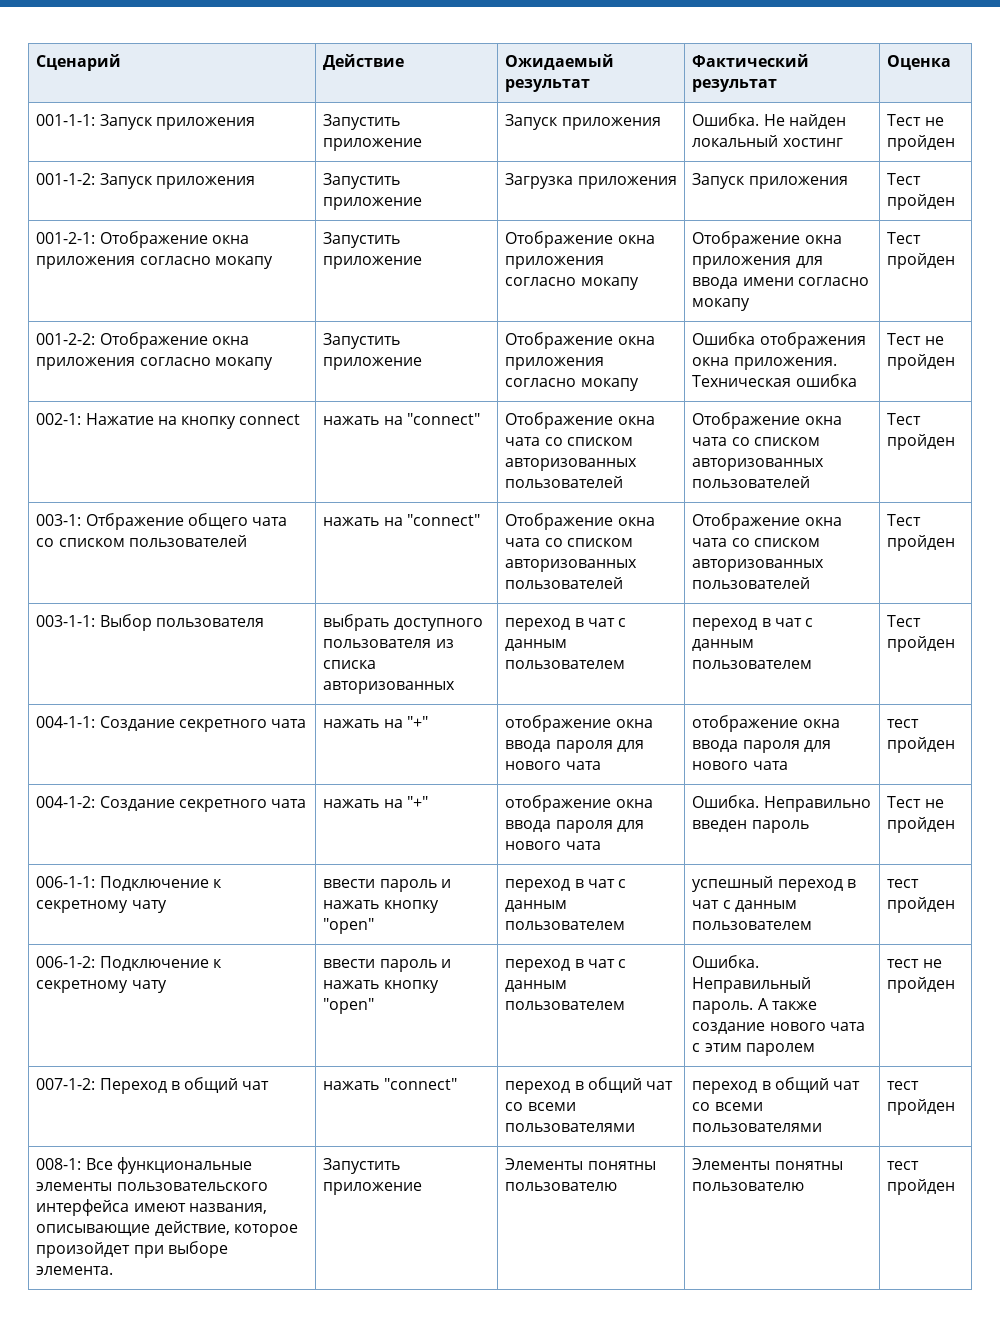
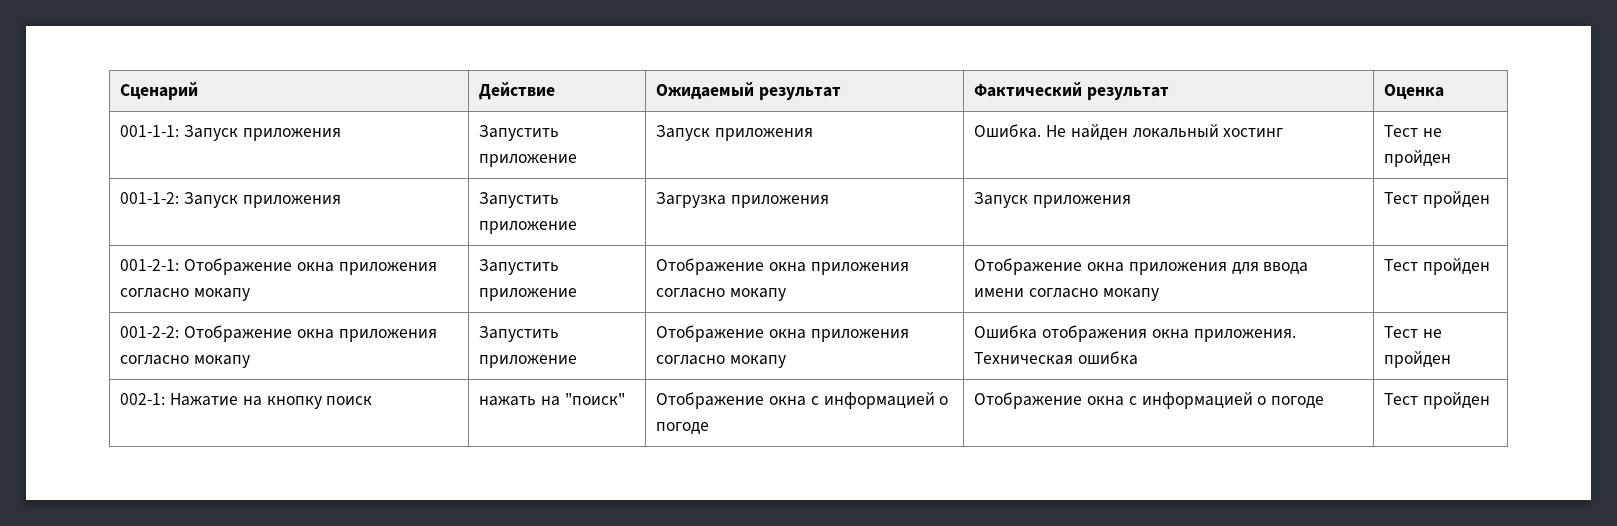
[239,414,301,425] [323,413,480,425] [505,412,655,429] [505,437,633,446] [505,458,638,471] [505,476,624,488] [692,412,842,429] [692,437,820,446] [692,458,825,471] [692,476,811,488] [887,413,922,425] [887,434,956,450] [36,513,287,530] [36,535,247,547] [323,514,480,526] [505,513,655,530] [505,538,633,547] [505,559,638,572] [505,577,624,589] [692,513,842,530] [692,538,820,547] [692,559,825,572] [692,577,811,589] [887,514,922,526] [887,535,956,551] [36,614,264,631] [323,614,483,631] [323,639,454,648] [323,660,377,669] [323,681,456,694] [505,618,626,631] [505,639,568,651] [505,660,626,669] [692,618,813,631] [692,639,755,651] [692,660,813,669] [887,615,922,627] [887,636,956,652] [36,716,306,732] [323,716,428,728] [505,715,653,732] [505,740,644,753] [505,761,601,770] [692,715,840,732] [692,740,831,753] [692,761,788,770] [887,719,920,728] [887,737,956,753] [36,796,306,812] [323,796,428,808] [505,795,653,812] [505,820,644,833] [505,841,601,850] [692,795,871,812] [692,820,809,833] [887,796,944,808] [887,817,956,833] [36,876,222,891] [36,900,167,913] [323,879,451,892] [323,900,439,913] [323,918,375,934] [505,879,626,892] [505,900,568,912] [505,921,626,930] [692,876,856,892] [692,900,797,912] [692,921,813,930] [887,879,920,888] [887,897,956,913] [36,956,222,971] [36,980,167,993] [323,959,451,972] [323,980,439,993] [323,998,375,1014] [505,959,626,972] [505,980,568,992] [505,1001,626,1010] [692,955,760,968] [692,977,812,993] [692,998,817,1014] [692,1022,865,1034] [692,1043,815,1056] [887,959,942,968] [887,977,956,993] [36,1077,270,1094] [323,1078,457,1090] [505,1077,673,1094] [505,1102,576,1111] [505,1123,636,1132] [692,1077,860,1094] [692,1102,763,1111] [692,1123,823,1132] [887,1081,920,1090] [887,1099,956,1115] [36,1157,252,1174] [36,1182,268,1191] [36,1199,267,1216] [36,1221,298,1237] [36,1241,228,1258] [36,1266,114,1275] [323,1158,401,1174] [323,1182,423,1195] [505,1158,656,1170] [505,1182,618,1191] [692,1158,843,1170] [692,1182,805,1191] [887,1161,920,1170] connect | нажать на "connect" | Отображение окна чата со списком авторизованных пользователей | Отображение окна чата со списком авторизованных пользователей | Тест пройден // 003-1: Отбражение общего чата со списком пользователей | нажать на "connect" | Отображение окна чата со списком авторизованных пользователей | Отображение окна чата со списком авторизованных пользователей | Тест пройден // 003-1-1: Выбор пользователя | выбрать доступного пользователя из списка авторизованных | переход в чат с данным пользователем | переход в чат с данным пользователем | Тест пройден // 004-1-1: Создание секретного чата | нажать на "+" | отображение окна ввода пароля для нового чата | отображение окна ввода пароля для нового чата | тест пройден // 004-1-2: Создание секретного чата | нажать на "+" | отображение окна ввода пароля для нового чата | Ошибка. Неправильно введен пароль | Тест не пройден // 006-1-1: Подключение к секретному чату | ввести пароль и нажать кнопку "open" | переход в чат с данным пользователем | успешный переход в чат с данным пользователем | тест пройден // 006-1-2: Подключение к секретному чату | ввести пароль и нажать кнопку "open" | переход в чат с данным пользователем | Ошибка. Неправильный пароль. А также создание нового чата с этим паролем | тест не пройден // 007-1-2: Переход в общий чат | нажать "connect" | переход в общий чат со всеми пользователями | переход в общий чат со всеми пользователями | тест пройден // 008-1: Все функциональные элементы пользовательского интерфейса имеют названия, описывающие действие, которое произойдет при выборе элемента. | Запустить приложение | Элементы понятны пользователю | Элементы понятны пользователю | тест -> [326,396,373,405] [479,393,625,406] [656,392,949,409] [656,422,710,435] [974,392,1325,409] [1384,393,1419,405] поиск | нажать на "поиск" | Отображение окна с информацией о погоде | Отображение окна с информацией о погоде | Тест

